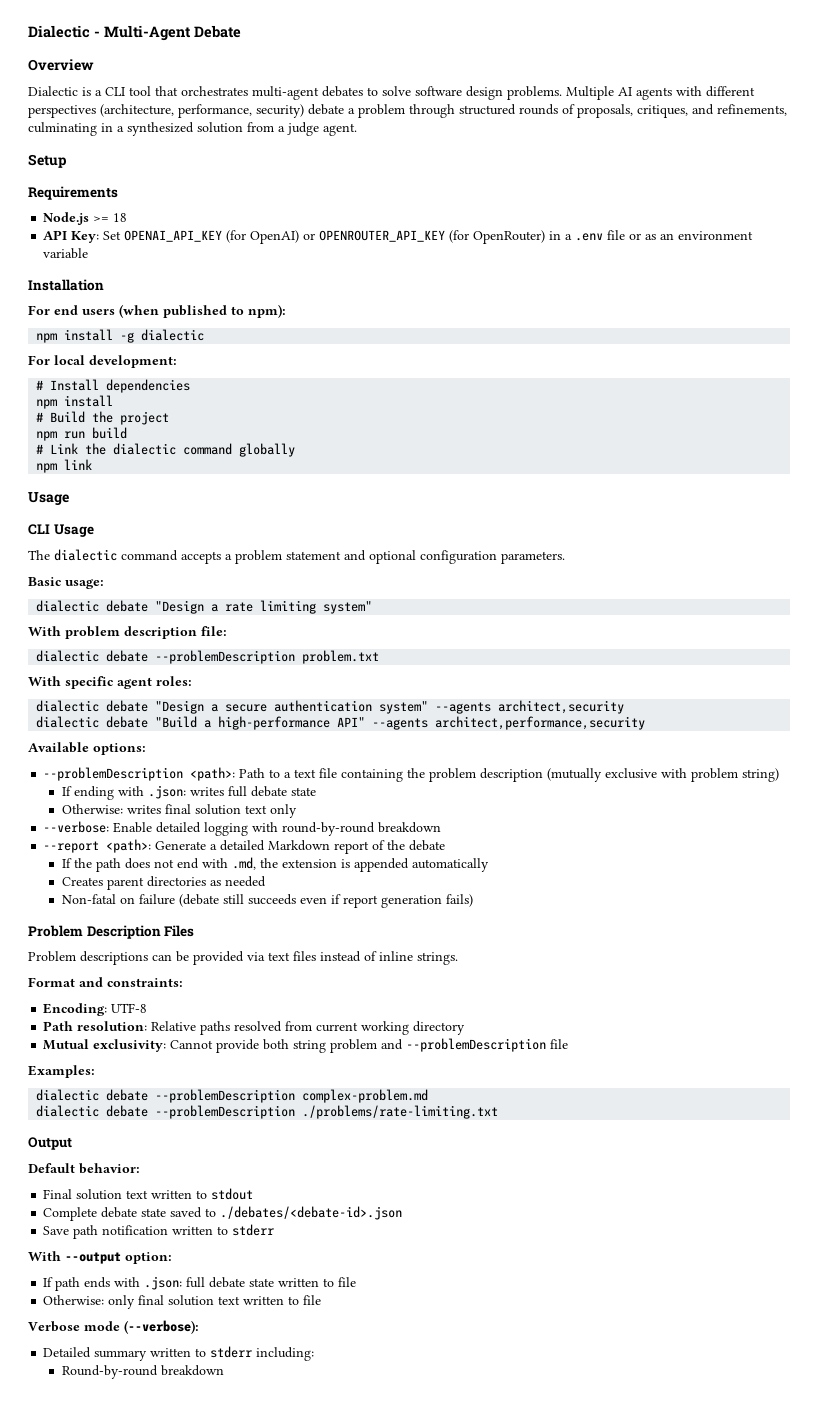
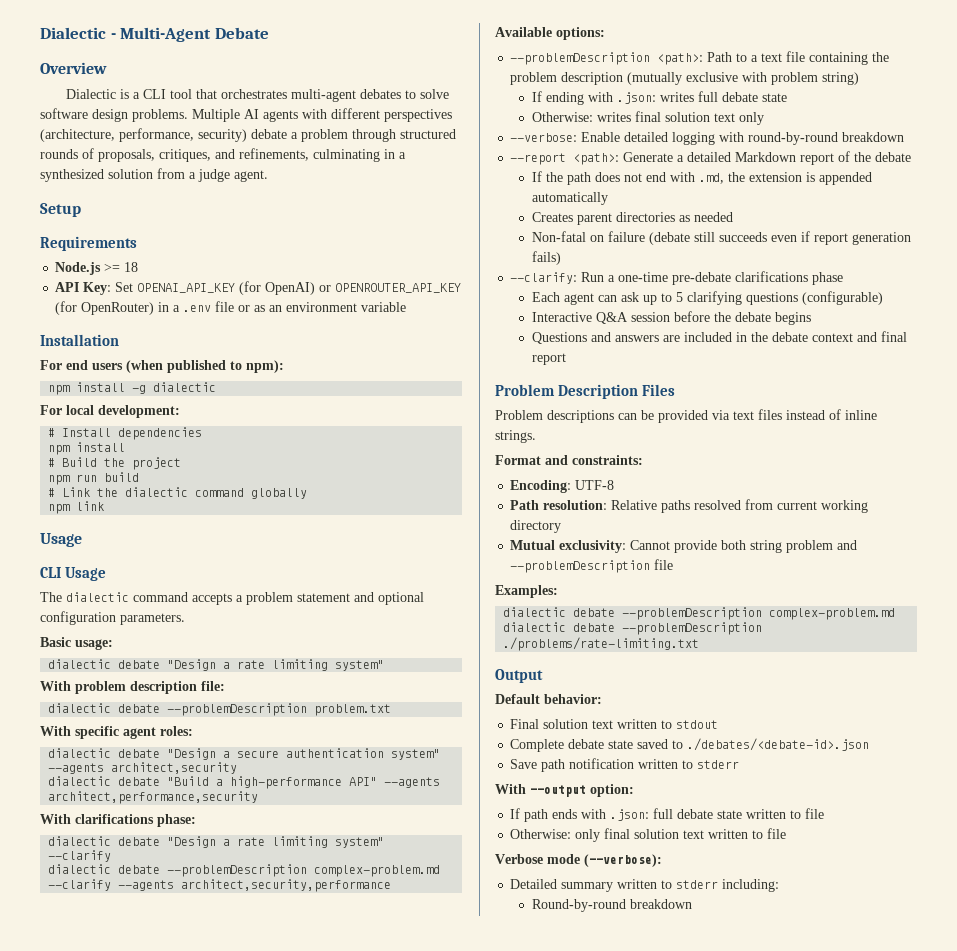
(646, 723) none -> [40,814,196,827] [48,836,385,848] [48,850,112,862] [48,864,441,877] [48,879,392,892] // With clarifications phase: // dialectic debate "Design a rate limiting system" --clarify // dialectic debate --problemDescription complex-problem.md --clarify --agents architect,security,performance
(474, 900) none -> [510,271,844,285] [532,291,884,305] [532,311,812,325] [532,331,908,344] [532,353,567,365] // --clarify: Run a one-time pre-debate clarifications phase // Each agent can ask up to 5 clarifying questions (configurable) // Interactive Q&A session before the debate begins // Questions and answers are included in the debate context and final report

